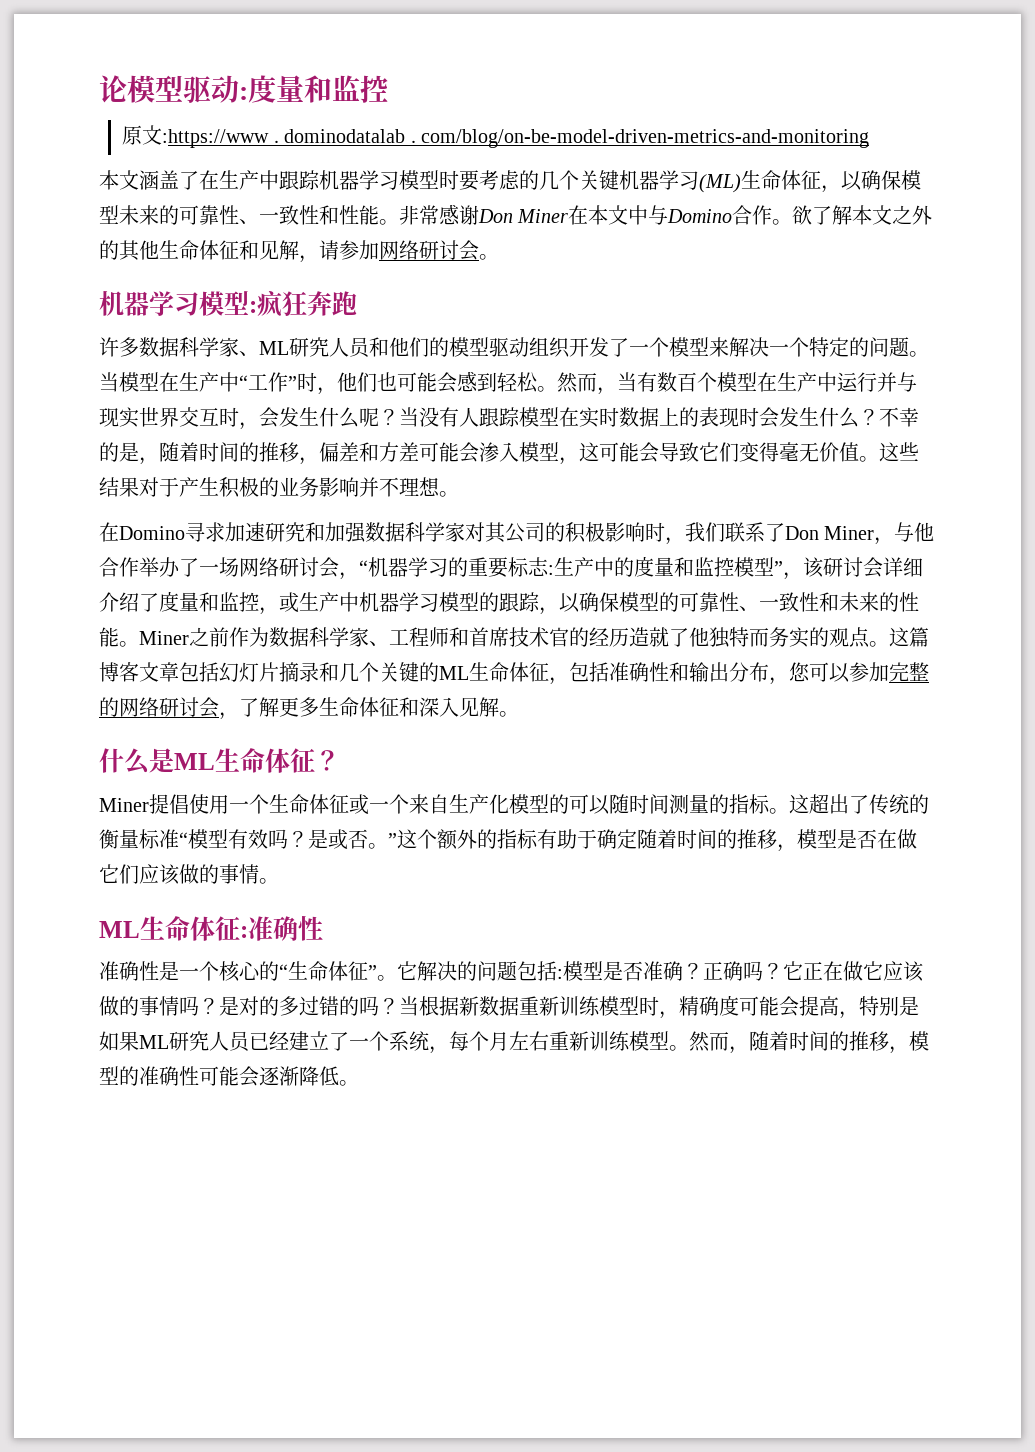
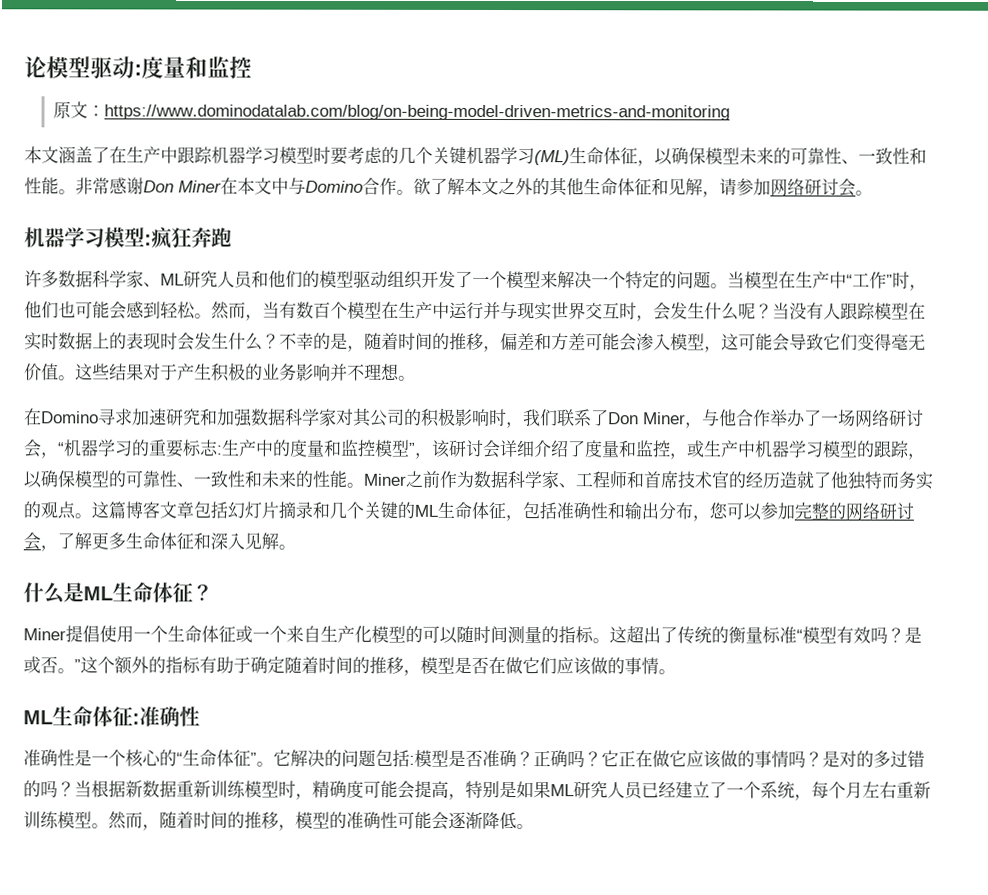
[162,129,869,148] :https://www . dominodatalab . com/blog/on-be-model-driven-metrics-and-monitoring -> [87,104,731,121] ：https://www.dominodatalab.com/blog/on-being-model-driven-metrics-and-monitoring

